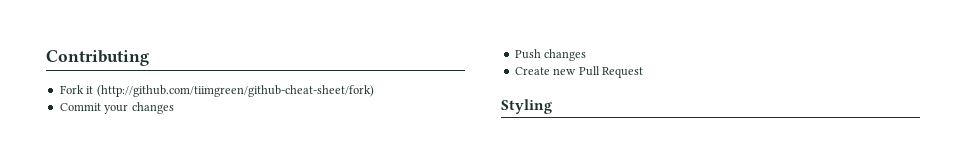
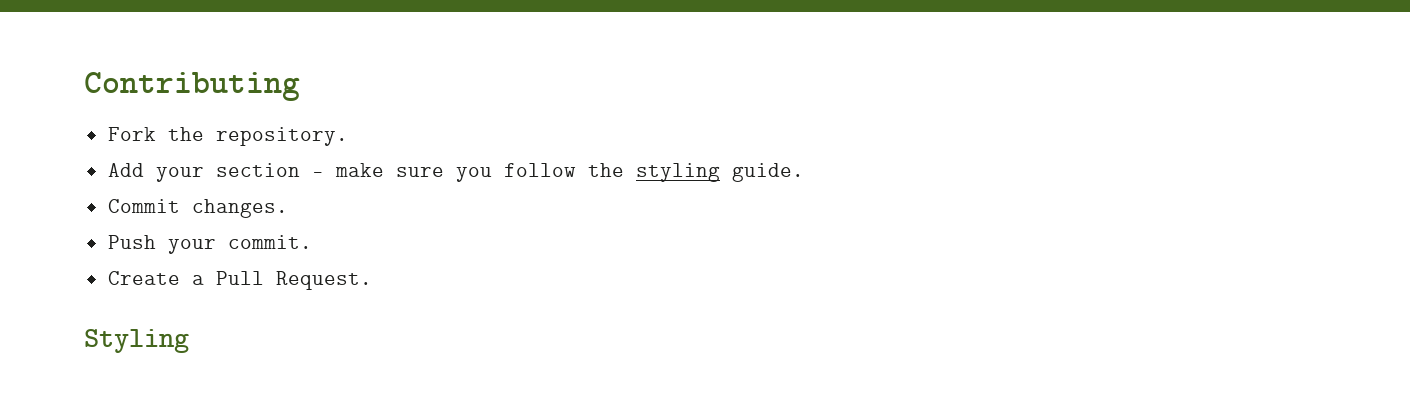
[86,85,374,97] it (http://github.com/tiimgreen/github-cheat-sheet/fork) -> [167,127,348,146] [107,163,804,182] the repository. // Add your section - make sure you follow the styling guide.
[104,102,174,114] your changes -> [191,199,288,218] changes.
[544,49,587,61] changes -> [167,235,312,254] your commit.
[553,66,643,78] new Pull Request -> [191,271,372,290] a Pull Request.

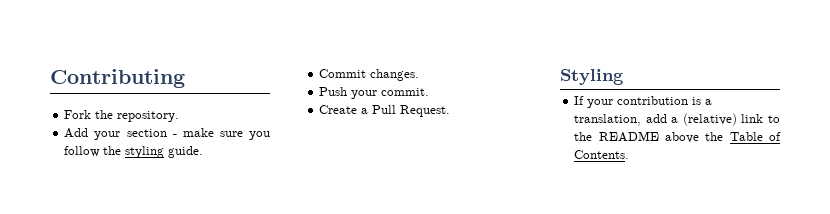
(189, 341) none -> [574,96,713,108] [574,113,780,126] [574,131,781,143] [574,150,630,159] // If your contribution is a translation, add a (relative) link to the README above the Table of Contents.

